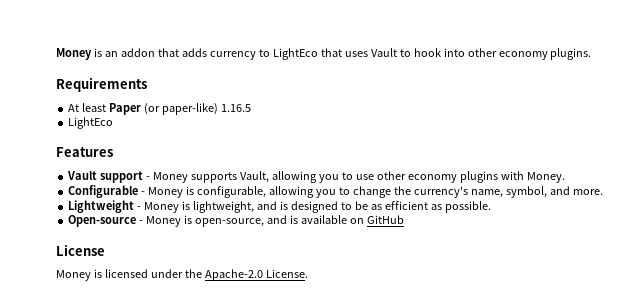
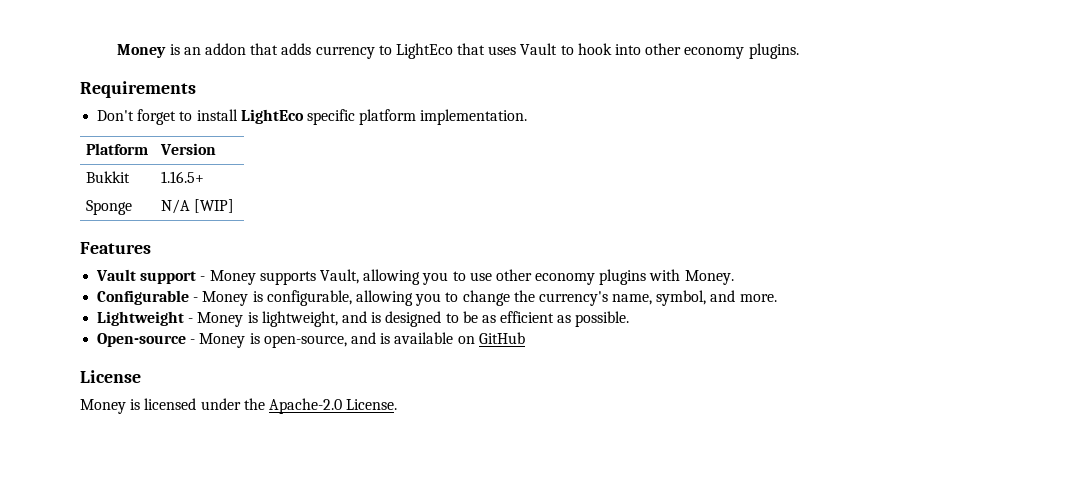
[68,103,251,115] [68,117,114,129] At least Paper (or paper-like) 1.16.5 // LightEco -> [97,109,528,125] [86,143,149,155] [160,143,217,155] [86,171,131,183] [161,171,205,183] [86,200,133,215] [161,199,235,214] Don't forget to install LightEco specific platform implementation. // Platform | Version // Bukkit | 1.16.5+ // Sponge | N/A [WIP]

